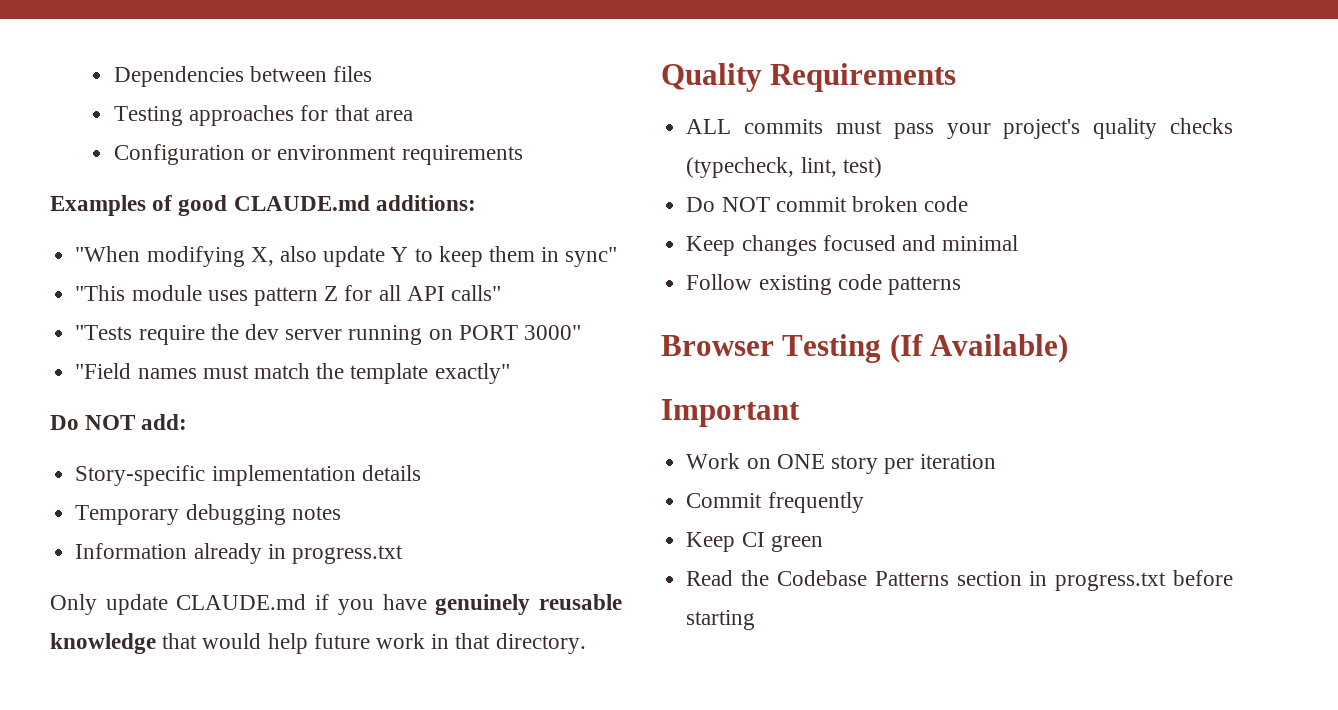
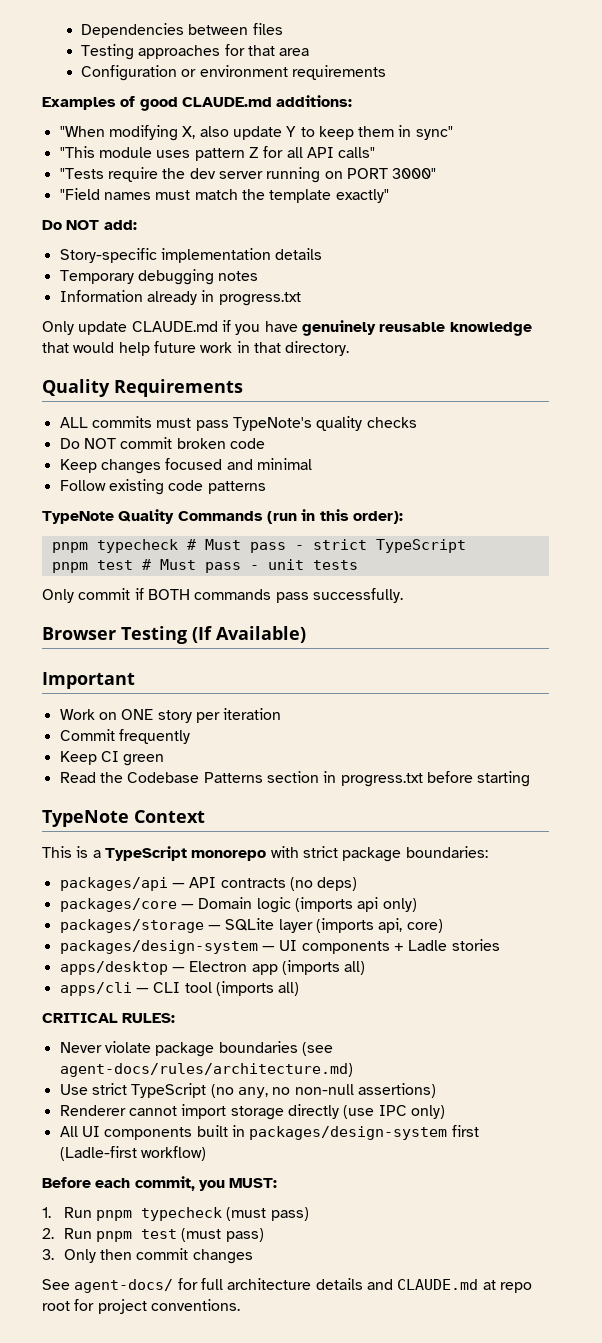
[946,119,1081,139] your project's -> [232,417,312,431] TypeNote's
[686,157,882,178] (typecheck, lint, test) -> (417, 422) none
(961, 285) none -> [42,509,403,524] [51,539,466,553] [51,559,358,573] [42,588,403,603] // TypeNote Quality Commands (run in this order): // pnpm typecheck # Must pass - strict TypeScript // pnpm test # Must pass - unit tests // Only commit if BOTH commands pass successfully.
(756, 620) none -> [42,810,205,827] [42,846,488,862] [59,877,358,891] [59,897,417,913] [59,918,443,933] [59,939,500,954] [59,960,366,975] [59,981,300,996] [42,1013,176,1023] [59,1041,333,1057] [59,1063,353,1077] [59,1083,436,1098] [59,1104,445,1120] [59,1125,479,1140] [59,1146,206,1161] [42,1176,278,1191] [42,1207,309,1221] [42,1228,264,1242] [42,1248,253,1264] [42,1278,532,1293] [42,1299,240,1314] // TypeNote Context // This is a TypeScript monorepo with strict package boundaries: // packages/api — API contracts (no deps) // packages/core — Domain logic (imports api only) // packages/storage — SQLite layer (imports api, core) // packages/design-system — UI components + Ladle stories // apps/desktop — Electron app (imports all) // apps/cli — CLI tool (imports all) // CRITICAL RULES: // Never violate package boundaries (see agent-docs/rules/architecture.md) // Use strict TypeScript (no any, no non-null assertions) // Renderer cannot import storage directly (use IPC only) // All UI components built in packages/design-system first (Ladle-first workflow) // Before each commit, you MUST: // 1. Run pnpm typecheck (must pass) // 2. Run pnpm test (must pass) // 3. Only then commit changes // See agent-docs/ for full architecture details and CLAUDE.md at repo root for project conventions.

